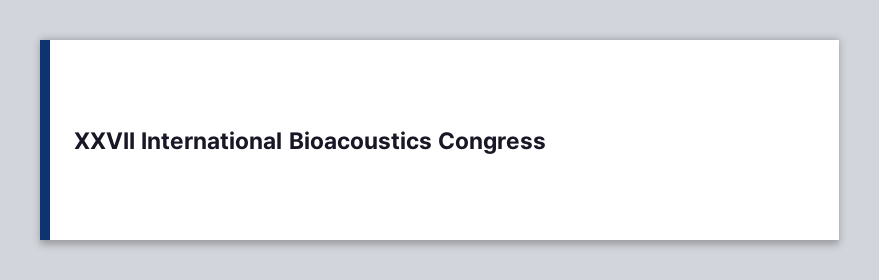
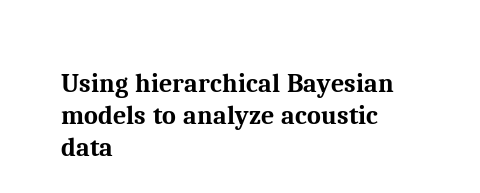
[74,131,547,154] XXVII International Bioacoustics Congress -> [61,73,394,98] [61,105,378,130] [61,137,113,156] Using hierarchical Bayesian models to analyze acoustic data

